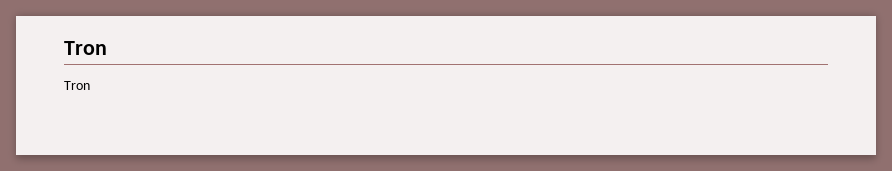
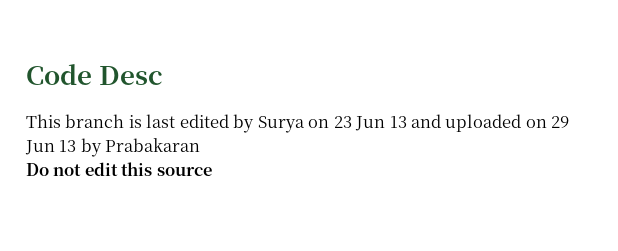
[64,41,107,55] [64,81,90,90] Tron // Tron -> [26,64,164,85] [26,114,570,133] [25,138,201,157] [26,162,212,176] Code Desc // This branch is last edited by Surya on 23 Jun 13 and uploaded on 29 Jun 13 by Prabakaran // Do not edit this source

